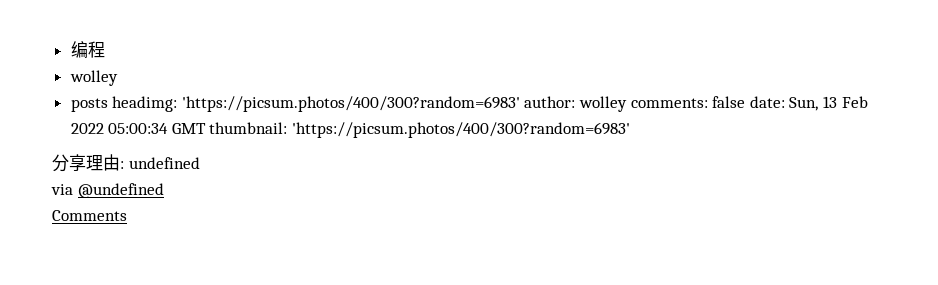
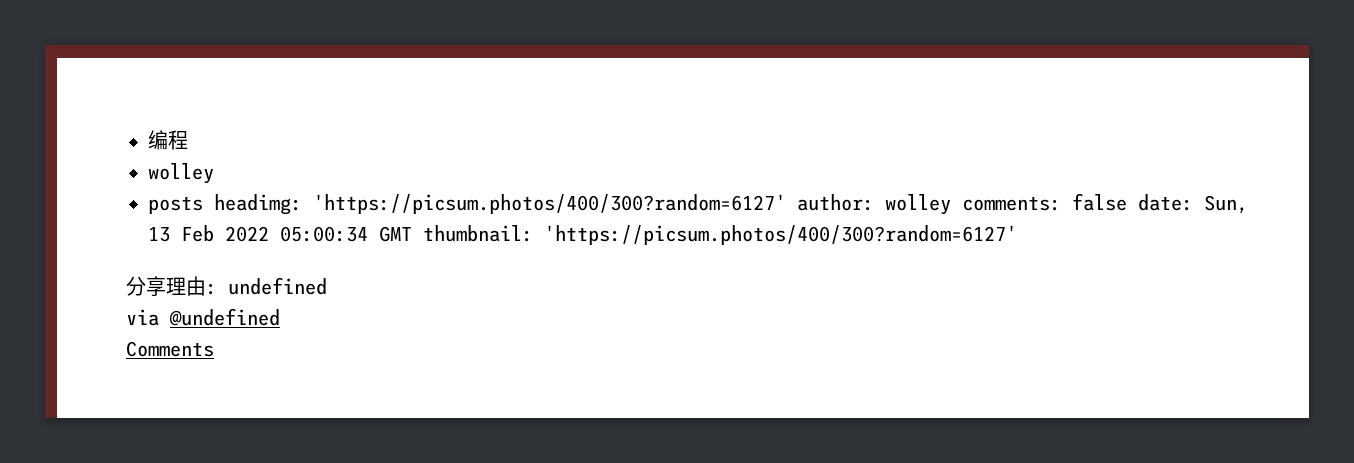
[181,96,520,112] 'https://picsum.photos/400/300?random=6983' -> [313,194,786,214] 'https://picsum.photos/400/300?random=6127'
[292,122,631,138] 'https://picsum.photos/400/300?random=6983' -> [544,225,1017,245] 'https://picsum.photos/400/300?random=6127'

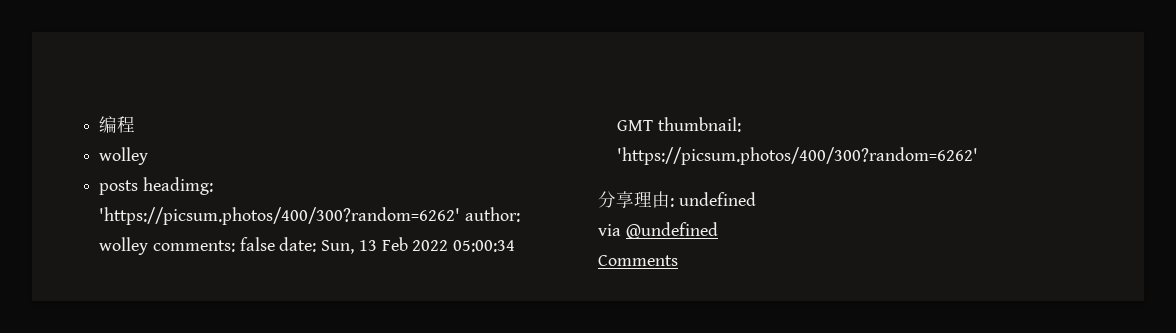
[313,194,786,214] 'https://picsum.photos/400/300?random=6127' -> [99,207,461,225] 'https://picsum.photos/400/300?random=6262'
[544,225,1017,245] 'https://picsum.photos/400/300?random=6127' -> [617,147,979,165] 'https://picsum.photos/400/300?random=6262'

